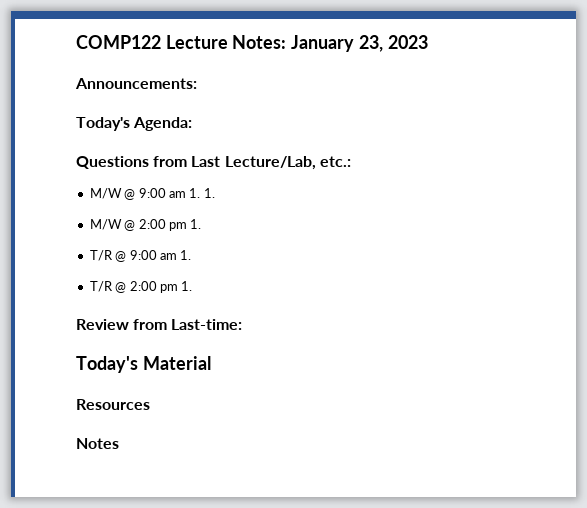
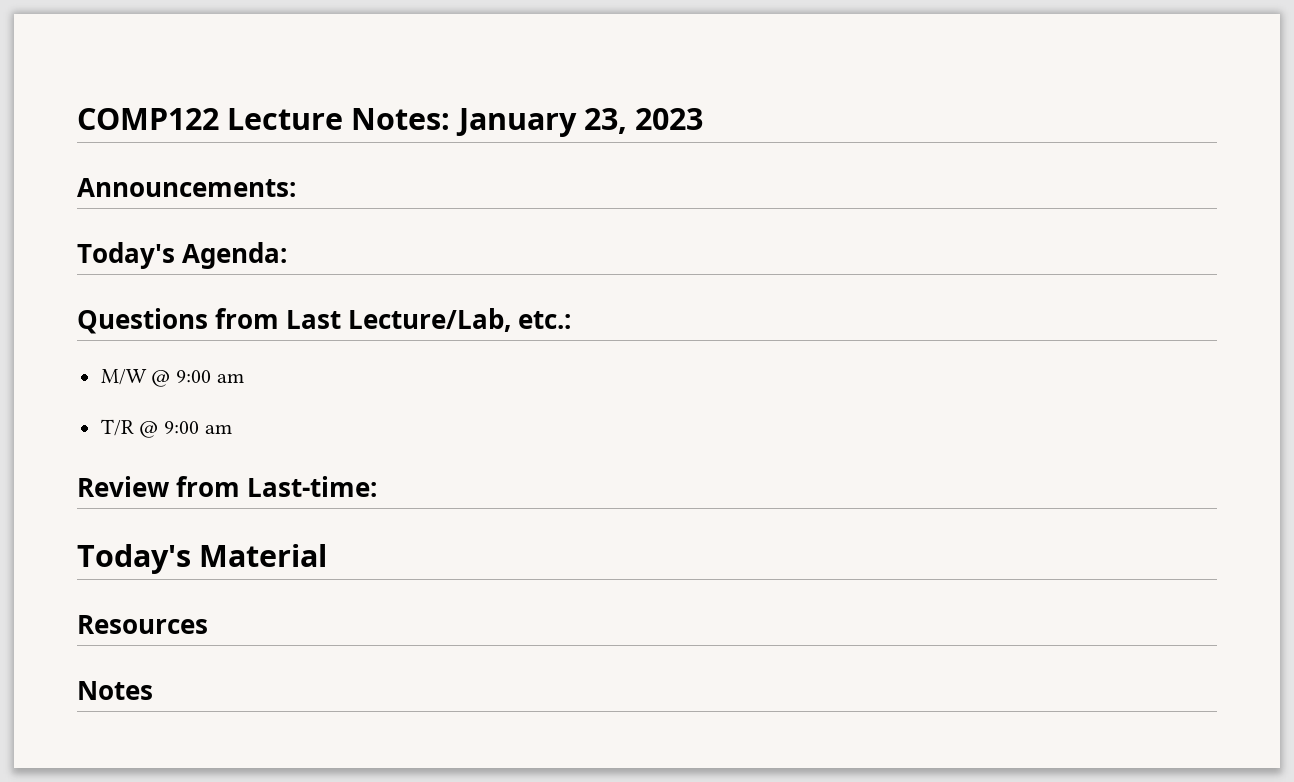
[189,188,215,198] [89,219,202,231] [89,250,192,262] [89,281,193,293] 1. 1. // M/W @ 2:00 pm 1. // T/R @ 9:00 am 1. // T/R @ 2:00 pm 1. -> [100,419,233,438] // T/R @ 9:00 am

